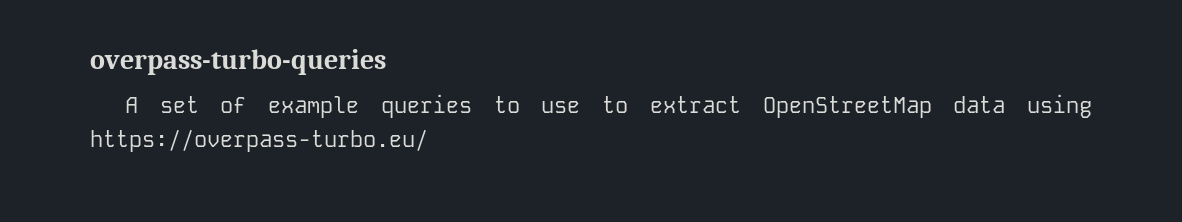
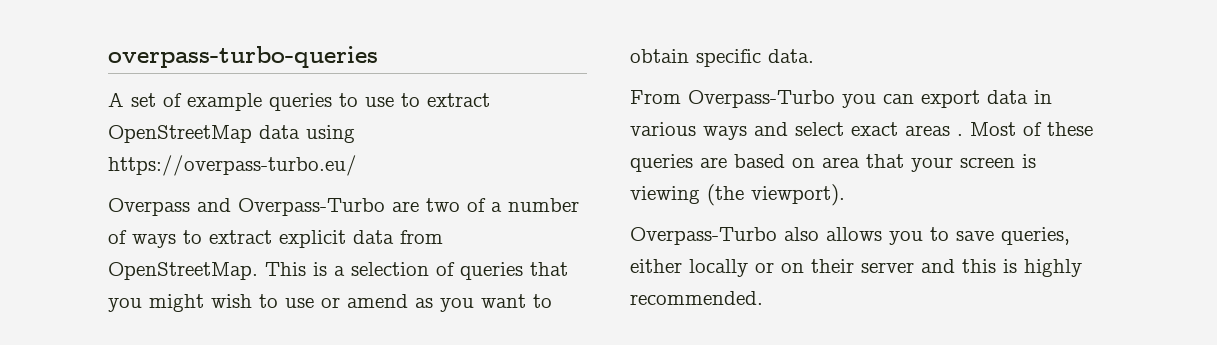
(428, 140) none -> [108,198,579,216] [108,230,443,248] [108,262,568,280] [108,294,552,312] [630,49,814,67] [630,90,1052,108] [630,122,1093,140] [630,154,1036,172] [630,184,845,206] [630,227,1070,245] [630,259,1082,277] [630,291,763,305] // Overpass and Overpass-Turbo are two of a number of ways to extract explicit data from OpenStreetMap. This is a selection of queries that you might wish to use or amend as you want to obtain specific data. // From Overpass-Turbo you can export data in various ways and select exact areas . Most of these queries are based on area that your screen is viewing (the viewport). // Overpass-Turbo also allows you to save queries, either locally or on their server and this is highly recommended.

